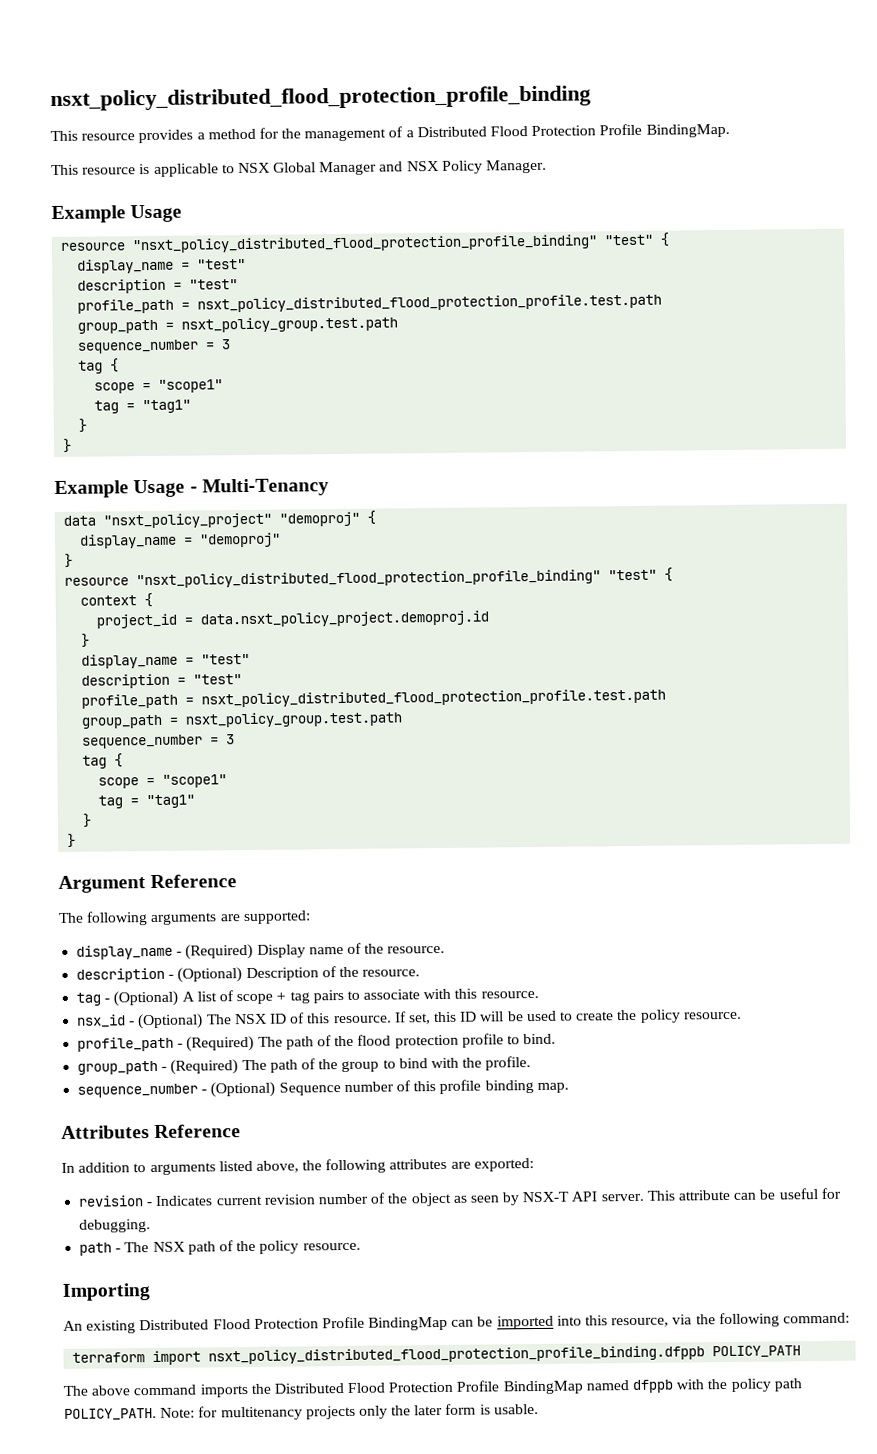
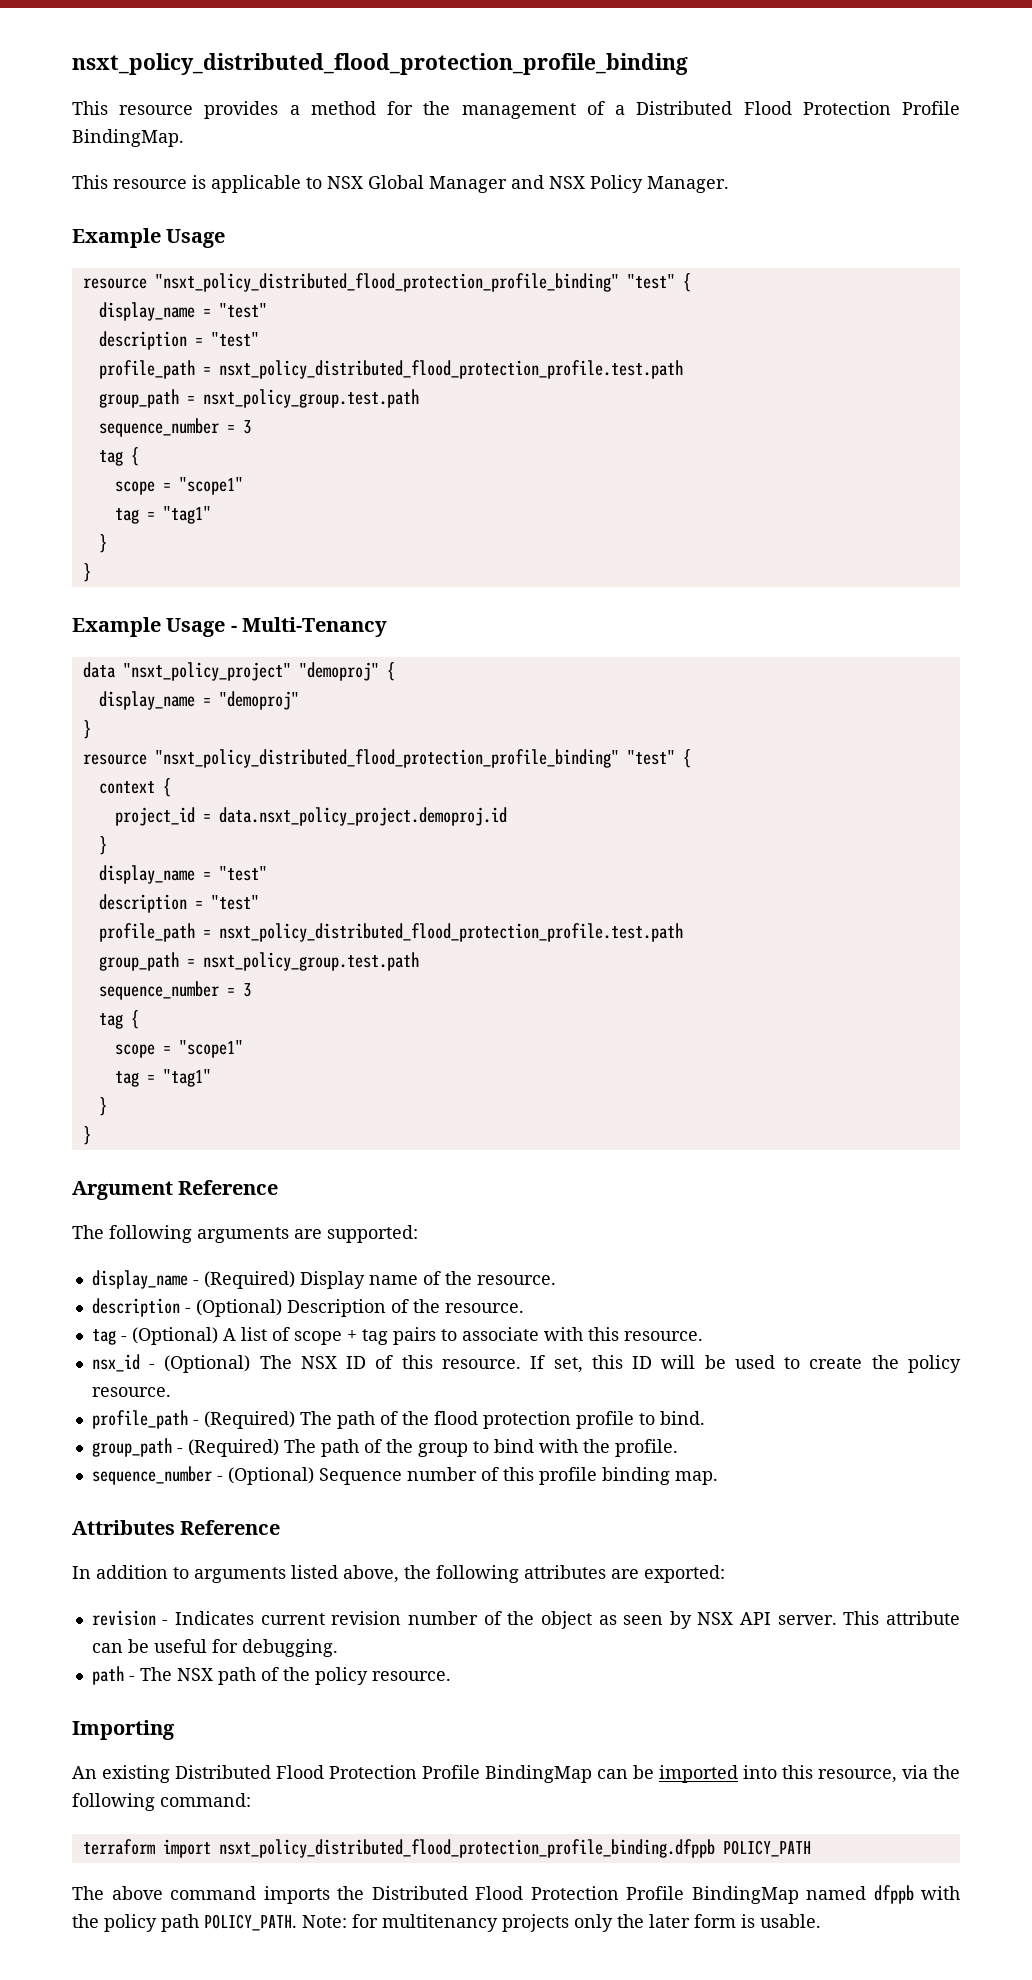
[522,1191,570,1203] NSX-T -> [697,1612,734,1625] NSX

